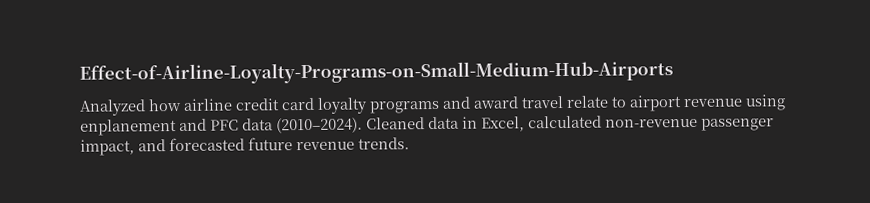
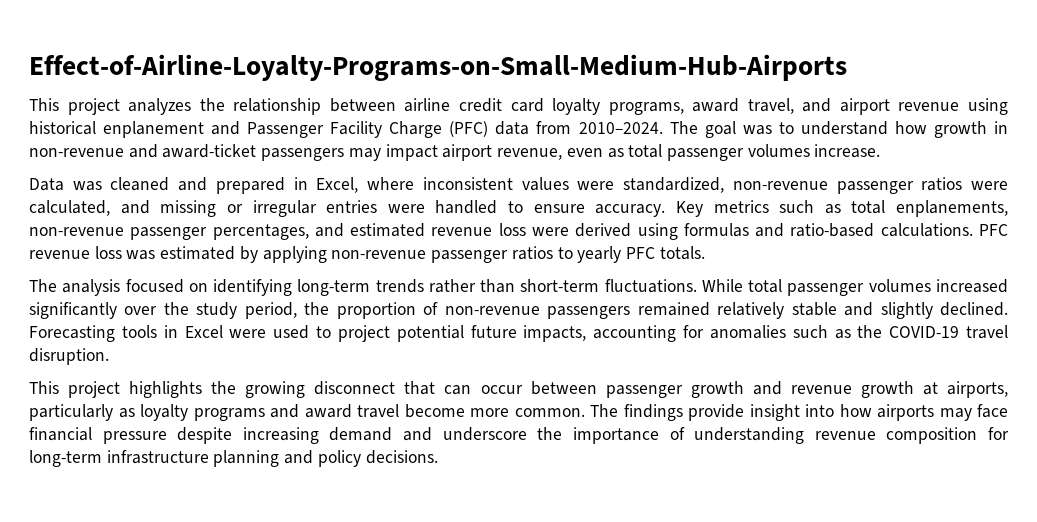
[79,94,786,116] [80,115,774,136] [80,137,410,156] Analyzed how airline credit card loyalty programs and award travel relate to airport revenue using enplanement and PFC data (2010–2024). Cleaned data in Excel, calculated non-revenue passenger impact, and forecasted future revenue trends. -> [29,98,1008,115] [29,121,1008,138] [29,144,881,161] [29,177,1009,194] [29,200,1008,217] [29,223,1009,240] [29,246,705,263] [29,279,1008,296] [29,302,1009,319] [29,325,1009,342] [29,348,109,365] [29,381,1008,398] [29,404,1008,421] [29,427,1010,444] [29,450,438,467] This project analyzes the relationship between airline credit card loyalty programs, award travel, and airport revenue using historical enplanement and Passenger Facility Charge (PFC) data from 2010–2024. The goal was to understand how growth in non-revenue and award-ticket passengers may impact airport revenue, even as total passenger volumes increase. // Data was cleaned and prepared in Excel, where inconsistent values were standardized, non-revenue passenger ratios were calculated, and missing or irregular entries were handled to ensure accuracy. Key metrics such as total enplanements, non-revenue passenger percentages, and estimated revenue loss were derived using formulas and ratio-based calculations. PFC revenue loss was estimated by applying non-revenue passenger ratios to yearly PFC totals. // The analysis focused on identifying long-term trends rather than short-term fluctuations. While total passenger volumes increased significantly over the study period, the proportion of non-revenue passengers remained relatively stable and slightly declined. Forecasting tools in Excel were used to project potential future impacts, accounting for anomalies such as the COVID-19 travel disruption. // This project highlights the growing disconnect that can occur between passenger growth and revenue growth at airports, particularly as loyalty programs and award travel become more common. The findings provide insight into how airports may face financial pressure despite increasing demand and underscore the importance of understanding revenue composition for long-term infrastructure planning and policy decisions.

